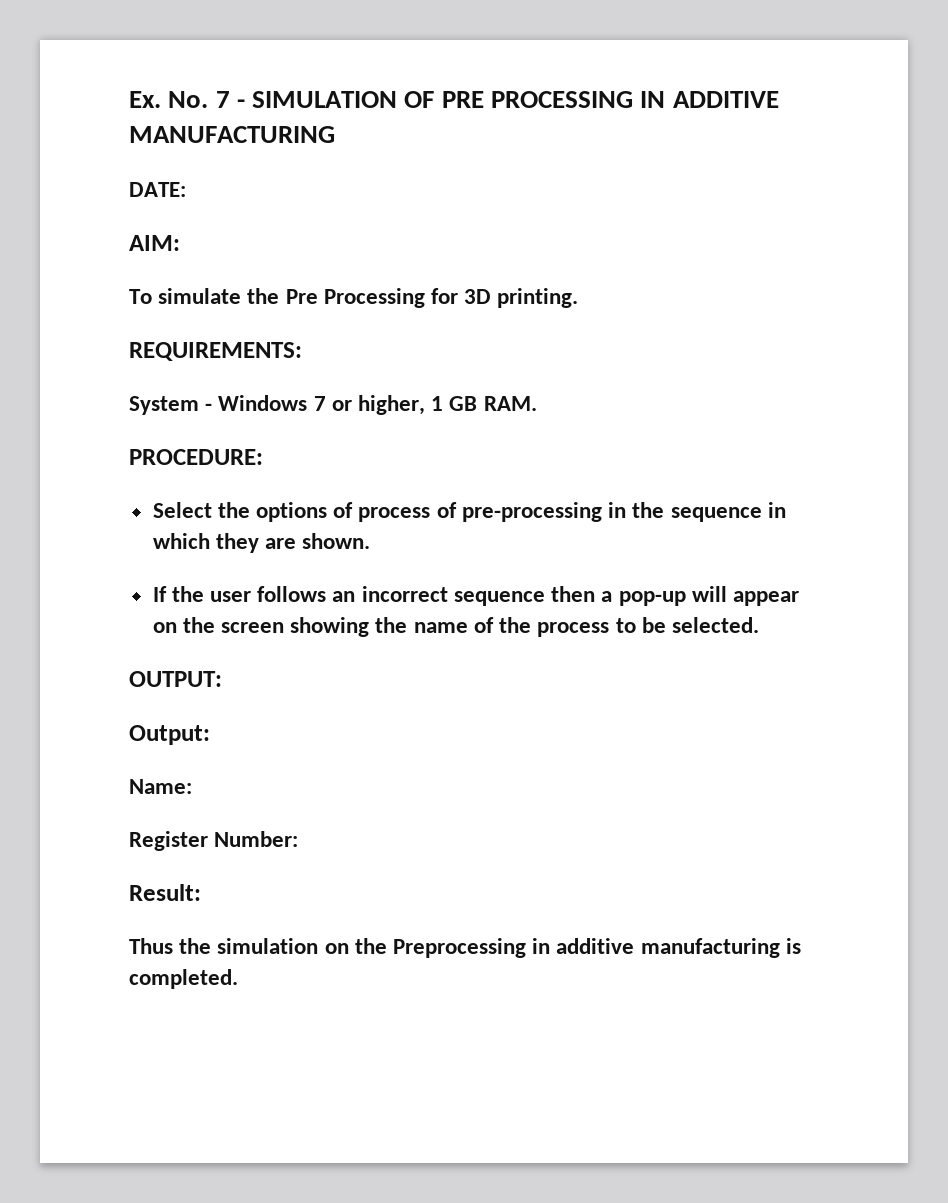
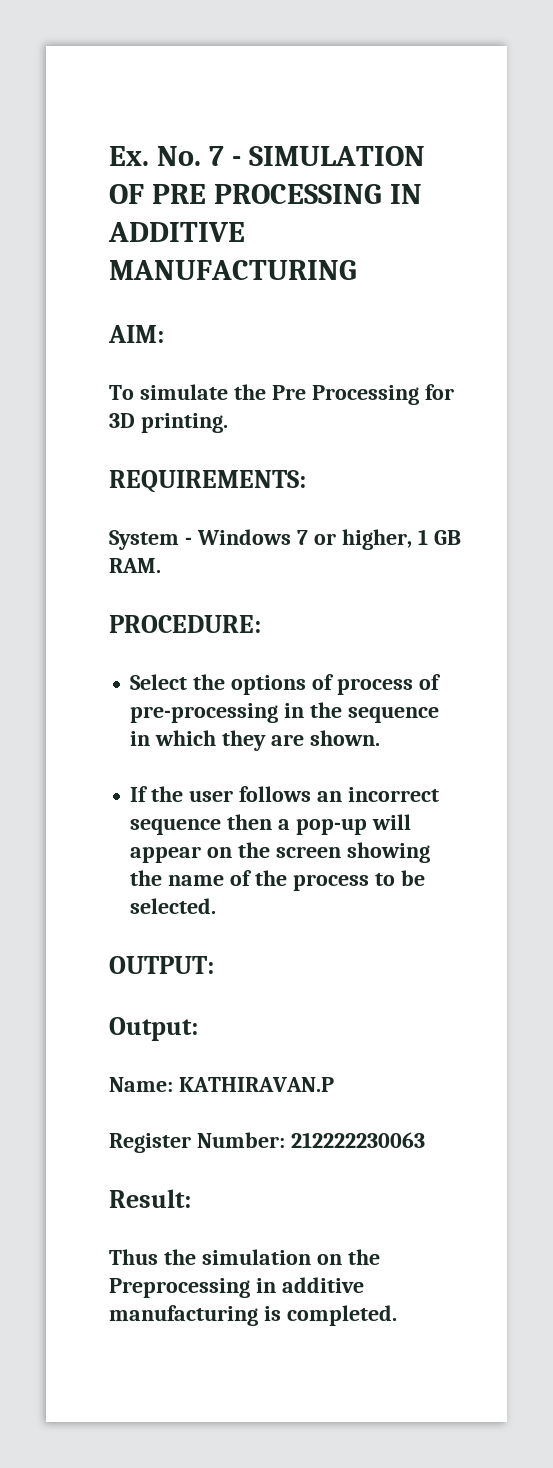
[129,182,186,197] // DATE: -> (357, 270) none
(192, 786) none -> [178,1077,334,1092] KATHIRAVAN.P
(299, 839) none -> [290,1132,425,1148] 212222230063

